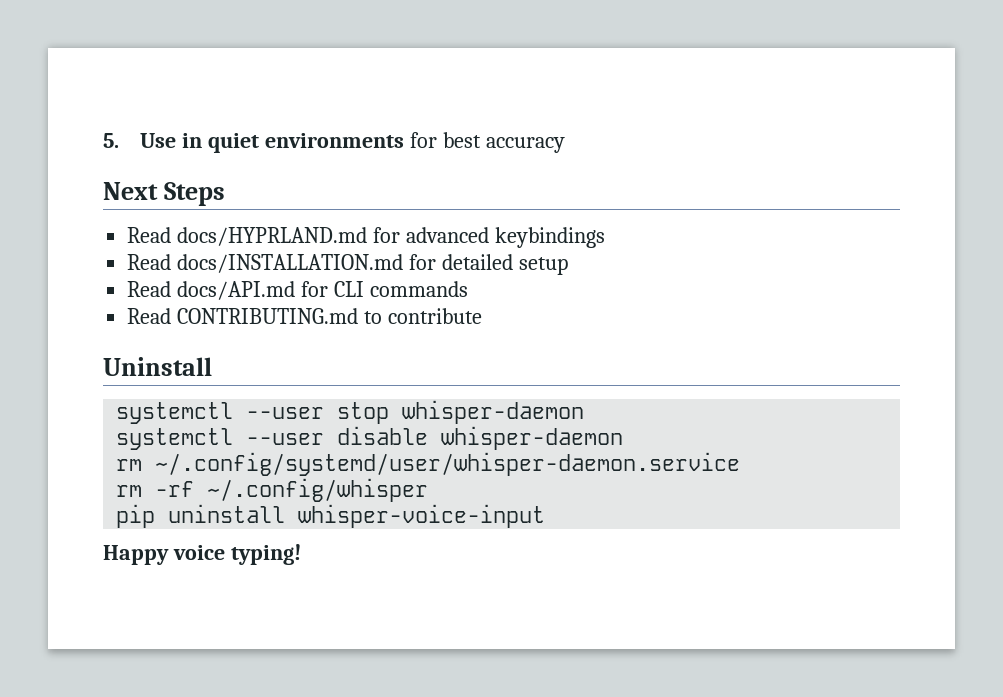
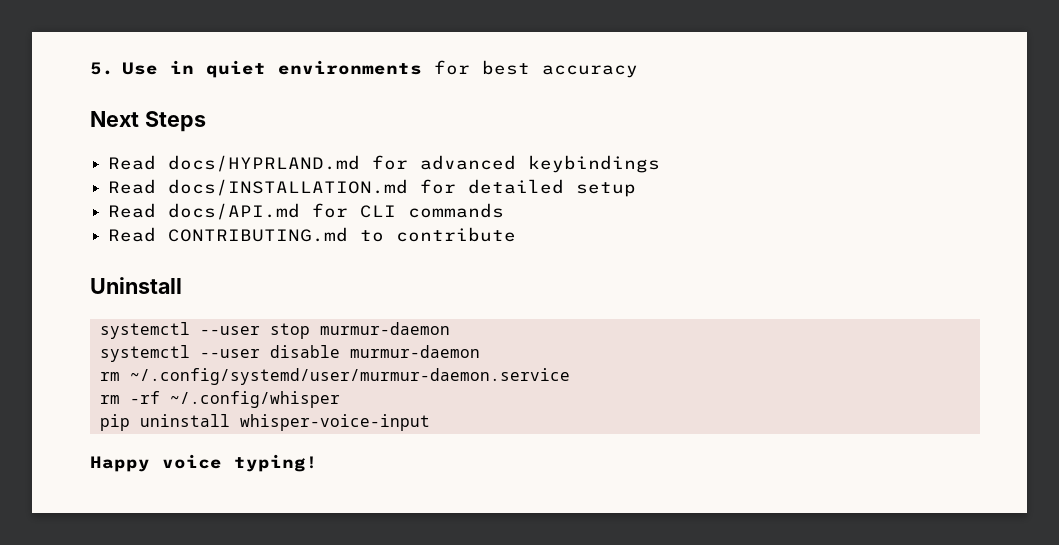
[402,400,585,424] whisper-daemon -> [319,322,450,335] murmur-daemon
[441,426,624,450] [116,452,741,476] whisper-daemon // rm ~/.config/systemd/user/whisper-daemon.service -> [349,345,480,358] [99,368,570,385] murmur-daemon // rm ~/.config/systemd/user/murmur-daemon.service

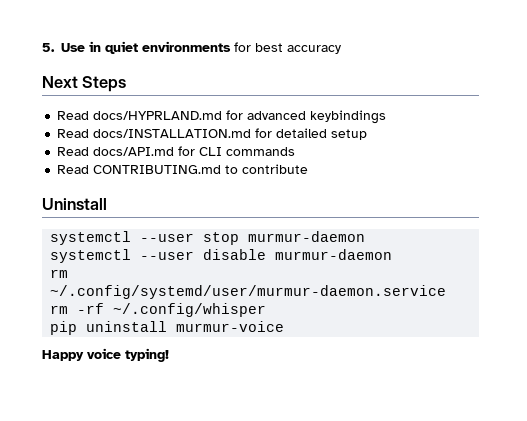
[239,414,430,431] whisper-voice-input -> [176,321,285,332] murmur-voice

